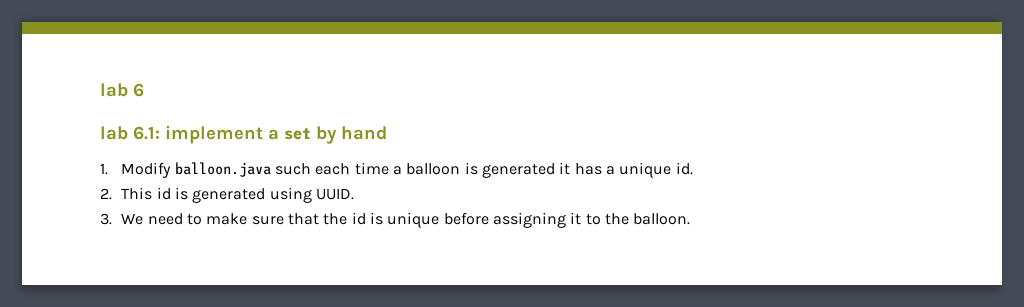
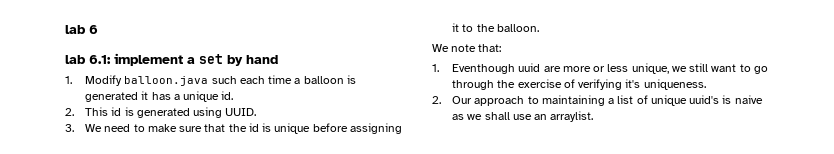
(691, 219) none -> [432,44,502,52] [432,63,768,74] [452,79,706,90] [432,95,763,106] [452,111,594,122] // We note that: // 1. Eventhough uuid are more or less unique, we still want to go through the exercise of verifying it's uniqueness. // 2. Our approach to maintaining a list of unique uuid's is naive as we shall use an arraylist.

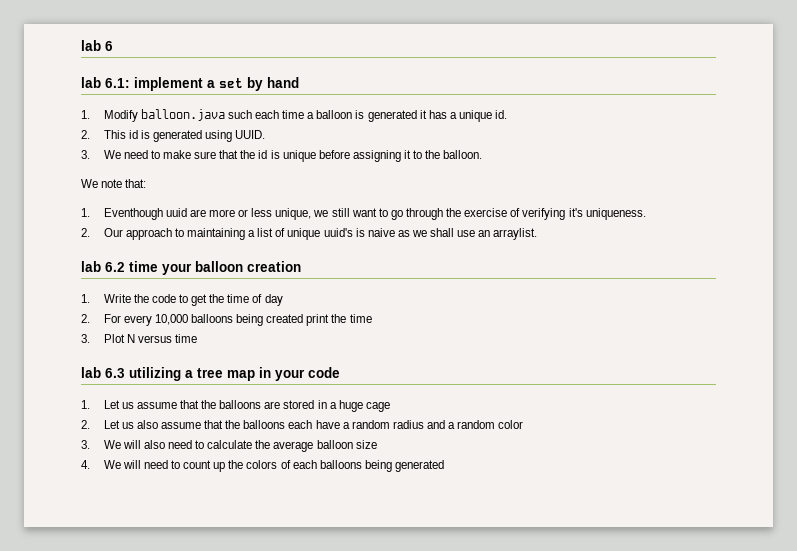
(594, 116) none -> [81,261,301,275] [81,294,283,306] [81,314,372,326] [81,334,198,343] [81,367,340,381] [81,400,390,412] [81,420,524,429] [81,440,377,452] [81,460,444,472] // lab 6.2 time your balloon creation // 1. Write the code to get the time of day // 2. For every 10,000 balloons being created print the time // 3. Plot N versus time // lab 6.3 utilizing a tree map in your code // 1. Let us assume that the balloons are stored in a huge cage // 2. Let us also assume that the balloons each have a random radius and a random color // 3. We will also need to calculate the average balloon size // 4. We will need to count up the colors of each balloons being generated

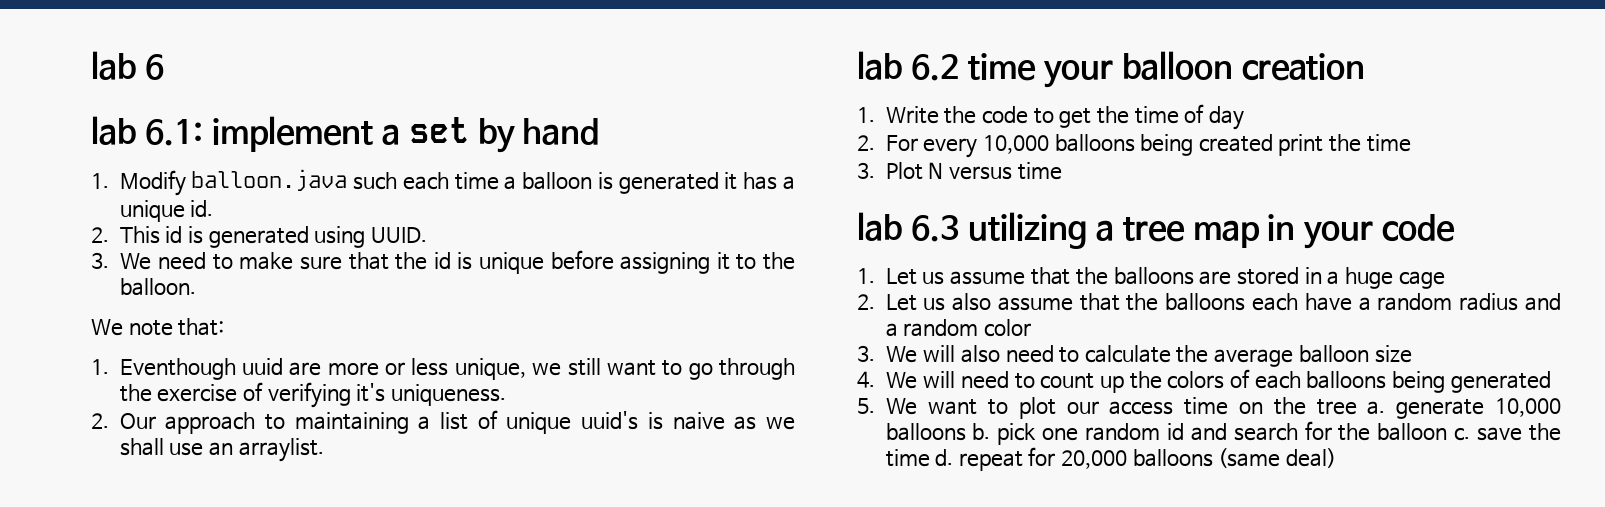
(444, 466) none -> [857,397,1561,419] [885,421,1561,445] [885,447,1337,471] // 5. We want to plot our access time on the tree a. generate 10,000 balloons b. pick one random id and search for the balloon c. save the time d. repeat for 20,000 balloons (same deal)

